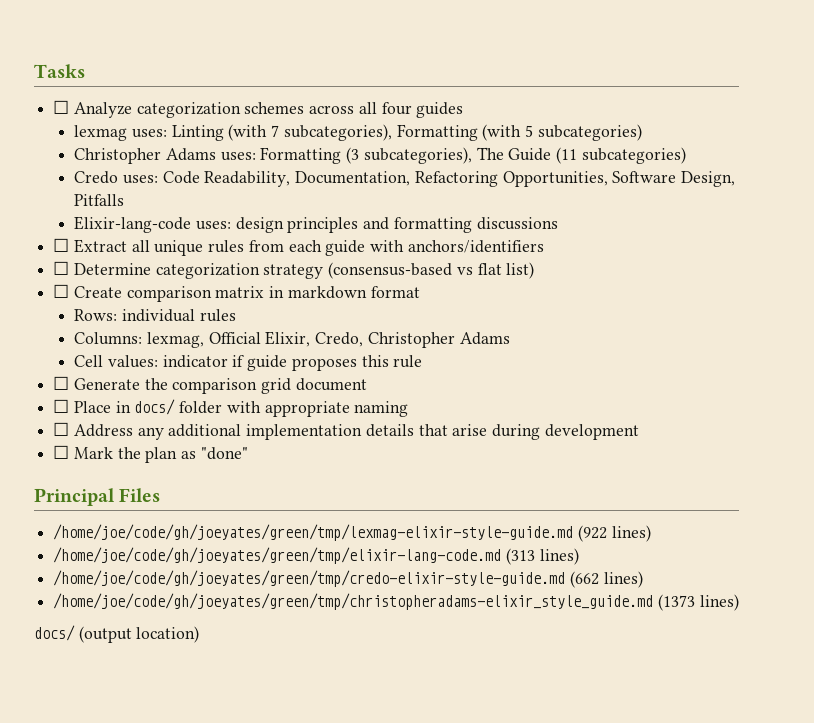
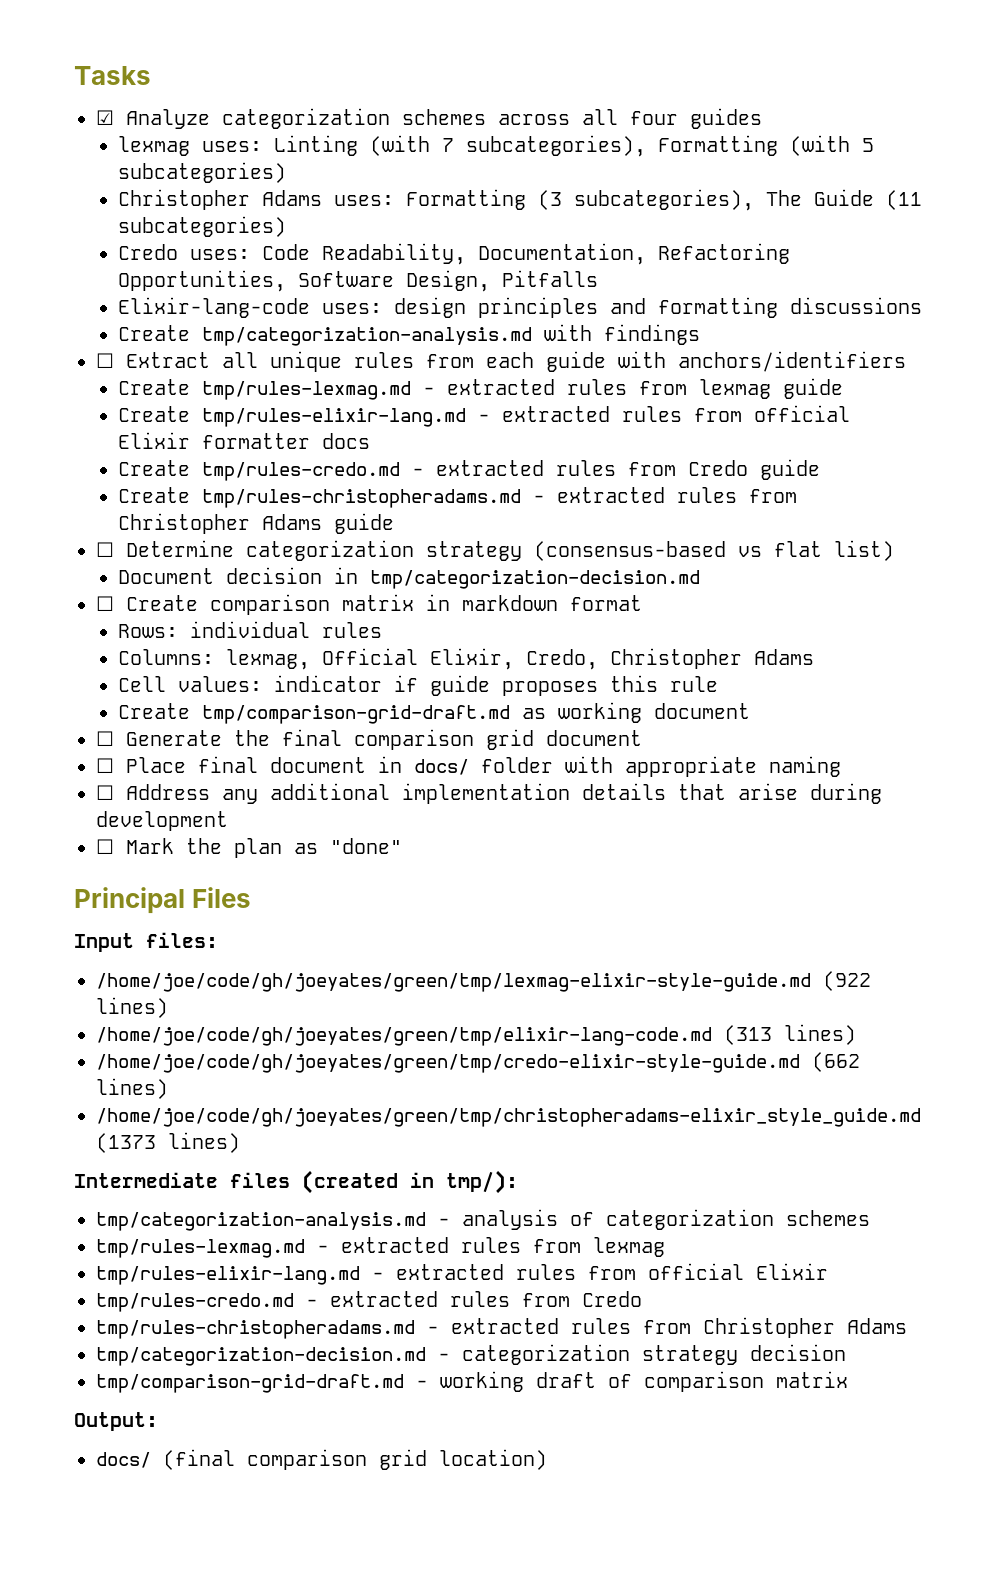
[53,100,70,114] ☐ -> [96,110,114,125] ☑
(558, 223) none -> [118,324,701,346] // Create tmp/categorization-analysis.md with findings
(544, 246) none -> [118,378,844,400] [118,405,851,427] [118,432,371,449] [118,459,821,481] [118,487,798,508] [118,513,395,534] // Create tmp/rules-lexmag.md - extracted rules from lexmag guide // Create tmp/rules-elixir-lang.md - extracted rules from official Elixir formatter docs // Create tmp/rules-credo.md - extracted rules from Credo guide // Create tmp/rules-christopheradams.md - extracted rules from Christopher Adams guide
(535, 270) none -> [118,567,701,589] // Document decision in tmp/categorization-decision.md
(423, 361) none -> [118,702,751,724] // Create tmp/comparison-grid-draft.md as working document
(168, 384) none -> [282,729,342,746] final
(111, 407) none -> [198,756,366,773] final document
(161, 495) none -> [74,932,218,952] // Input files:
[34,625,132,643] docs/ (output -> [74,1170,518,1194] [96,1209,870,1231] [96,1237,665,1258] [96,1263,828,1285] [96,1291,642,1312] [96,1317,907,1339] [96,1344,846,1366] [96,1371,848,1393] [74,1412,158,1431] [96,1449,427,1470] Intermediate files (created in tmp/): // tmp/categorization-analysis.md - analysis of categorization schemes // tmp/rules-lexmag.md - extracted rules from lexmag // tmp/rules-elixir-lang.md - extracted rules from official Elixir // tmp/rules-credo.md - extracted rules from Credo // tmp/rules-christopheradams.md - extracted rules from Christopher Adams // tmp/categorization-decision.md - categorization strategy decision // tmp/comparison-grid-draft.md - working draft of comparison matrix // Output: // docs/ (final comparison grid

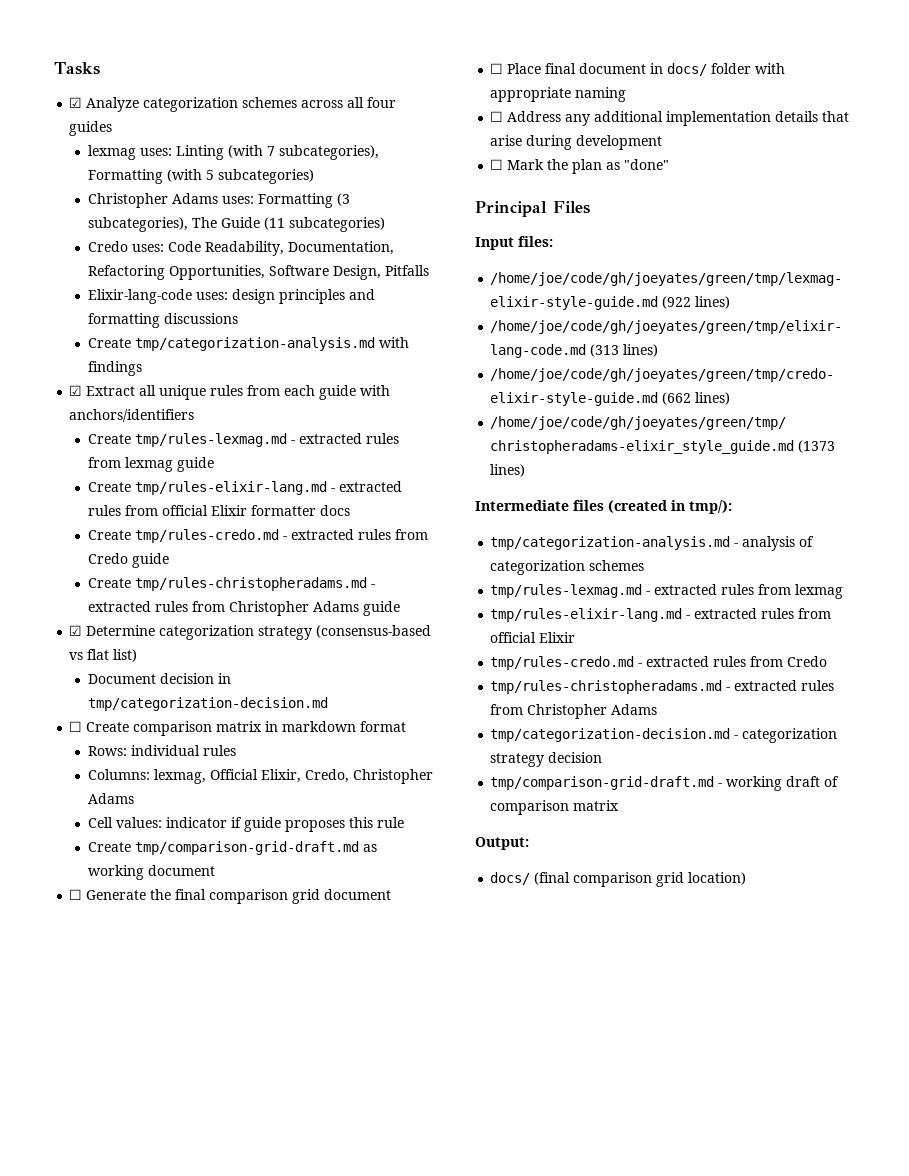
[96,353,114,368] ☐ -> [69,385,83,396] ☑
[96,542,114,557] ☐ -> [69,625,83,636] ☑

